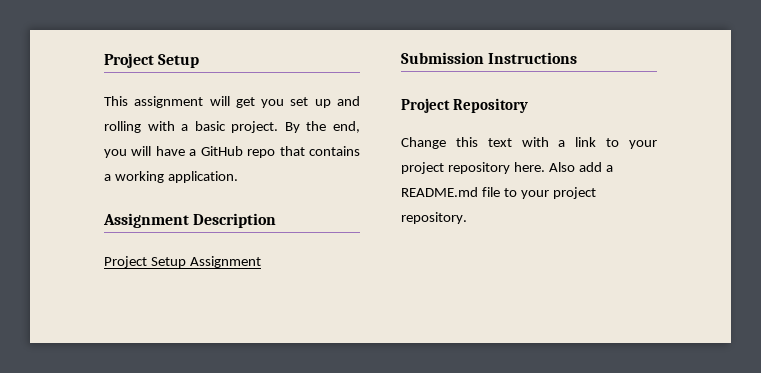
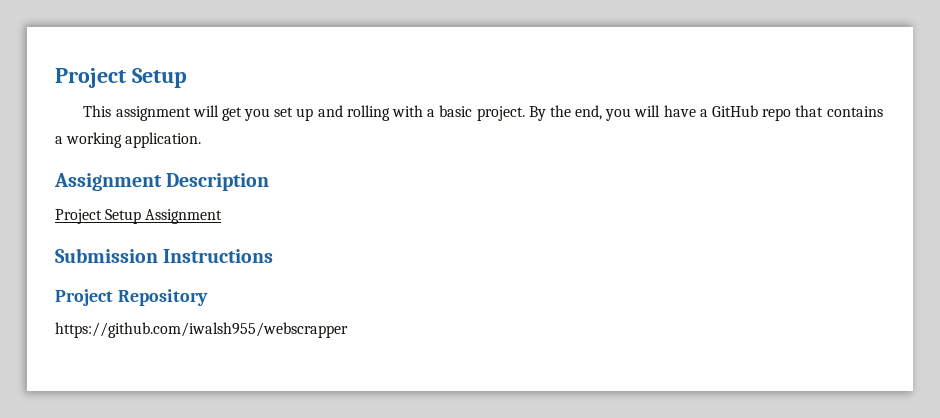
[401,137,657,149] [401,162,613,174] [401,187,596,199] [401,212,467,224] Change this text with a link to your project repository here. Also add a README.md file to your project repository. -> [55,322,348,338] https://github.com/iwalsh955/webscrapper

